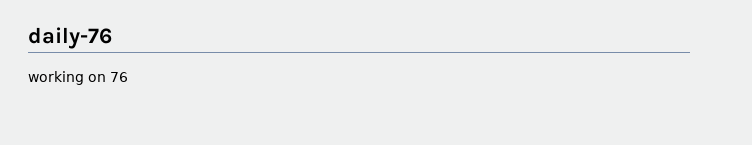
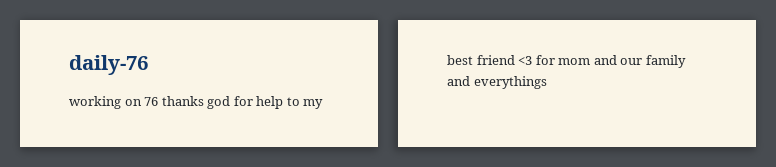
(128, 77) none -> [161,96,324,109] [447,55,686,68] [447,76,547,89] thanks god for help to my best friend <3 for mom and our family and everythings

